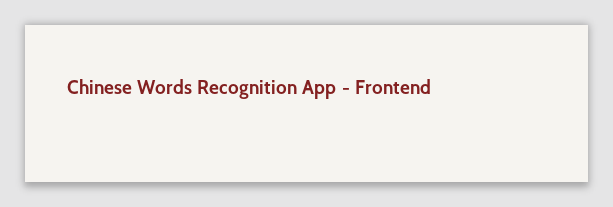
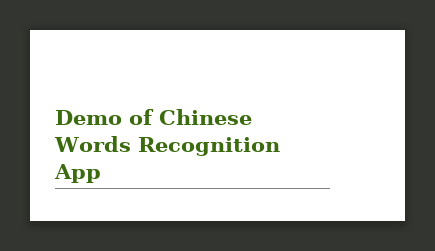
(67, 86) none -> [55,109,154,125] Demo of
[341,79,431,94] - Frontend -> (101, 173) none

